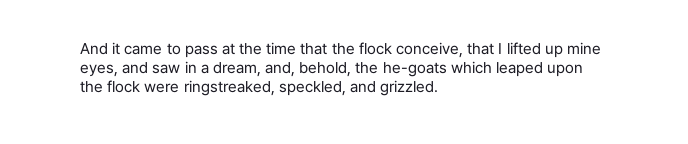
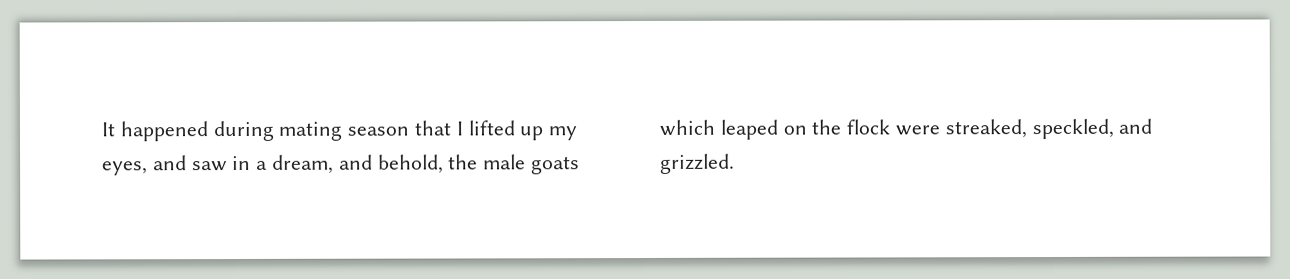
[80,42,464,58] And it came to pass at the time that the flock conceive, -> [101,120,410,142] It happened during mating season
[566,42,601,55] mine -> [548,126,579,141] my
[265,62,296,77] and, -> [338,154,373,170] and
[382,62,447,77] he-goats -> [483,154,581,175] male goats
[547,64,584,77] upon -> [782,125,807,135] on
[183,80,275,96] ringstreaked, -> [944,119,1027,139] streaked,

